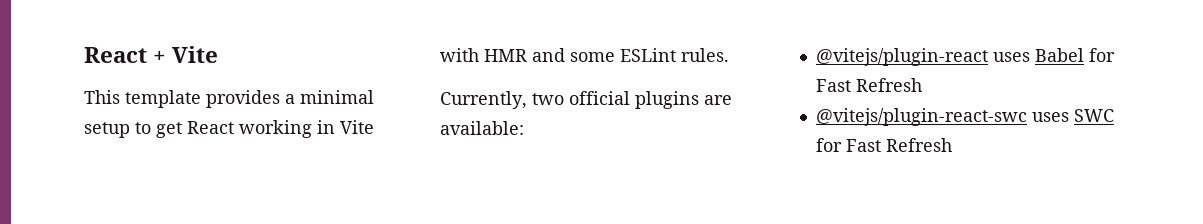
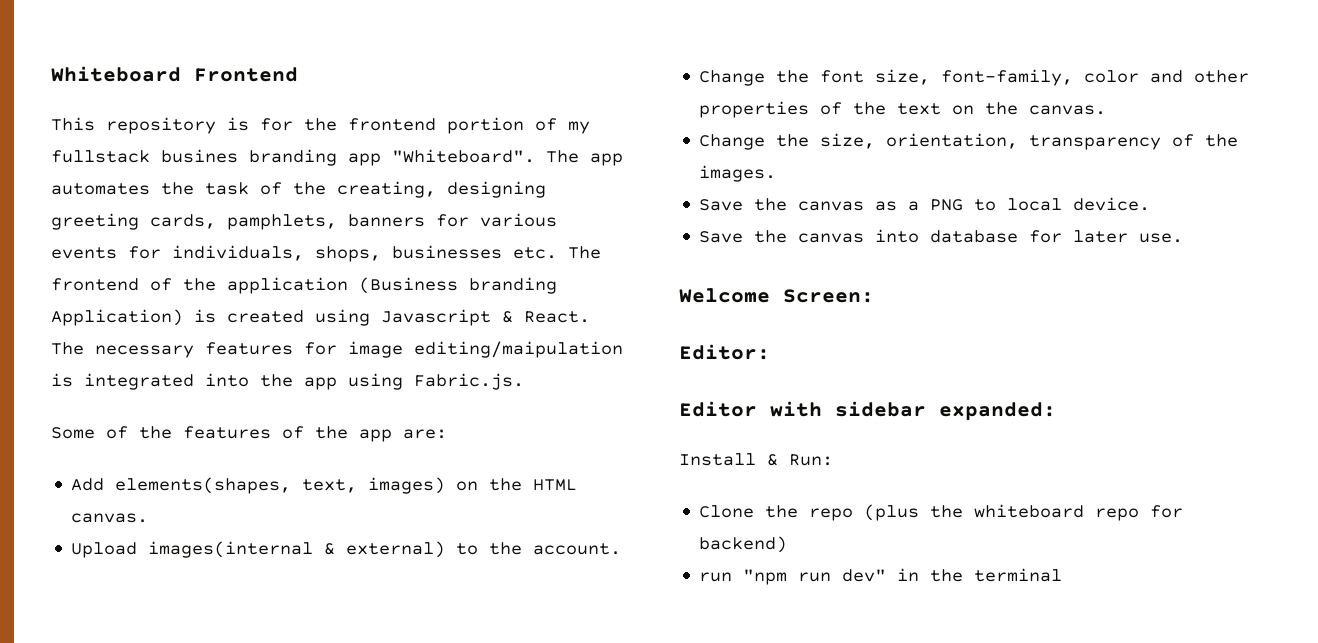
[84,46,219,63] [84,90,374,108] [84,120,374,138] [440,48,729,62] [440,91,732,109] [440,121,524,135] [815,48,1115,66] [815,78,922,92] [815,108,1114,126] [815,138,952,152] React + Vite // This template provides a minimal setup to get React working in Vite with HMR and some ESLint rules. // Currently, two official plugins are available: // @vitejs/plugin-react uses Babel for Fast Refresh // @vitejs/plugin-react-swc uses SWC for Fast Refresh -> [51,66,298,82] [51,117,590,134] [51,149,623,166] [51,181,546,198] [51,213,557,230] [51,245,601,262] [51,277,557,294] [51,309,590,326] [51,341,623,358] [51,373,524,390] [51,426,447,442] [71,477,578,494] [71,513,149,523] [71,541,622,558] [699,69,1250,86] [699,101,1107,118] [699,133,1239,150] [699,165,777,182] [699,197,1151,211] [699,229,1184,243] [679,288,874,303] [679,344,770,360] [679,401,1056,421] [679,453,833,466] [699,504,1184,521] [699,536,788,553] [699,568,1063,585] Whiteboard Frontend // This repository is for the frontend portion of my fullstack busines branding app "Whiteboard". The app automates the task of the creating, designing greeting cards, pamphlets, banners for various events for individuals, shops, businesses etc. The frontend of the application (Business branding Application) is created using Javascript & React. The necessary features for image editing/maipulation is integrated into the app using Fabric.js. // Some of the features of the app are: // Add elements(shapes, text, images) on the HTML canvas. // Upload images(internal & external) to the account. // Change the font size, font-family, color and other properties of the text on the canvas. // Change the size, orientation, transparency of the images. // Save the canvas as a PNG to local device. // Save the canvas into database for later use. // Welcome Screen: // Editor: // Editor with sidebar expanded: // Install & Run: // Clone the repo (plus the whiteboard repo for backend) // run "npm run dev" in the terminal

